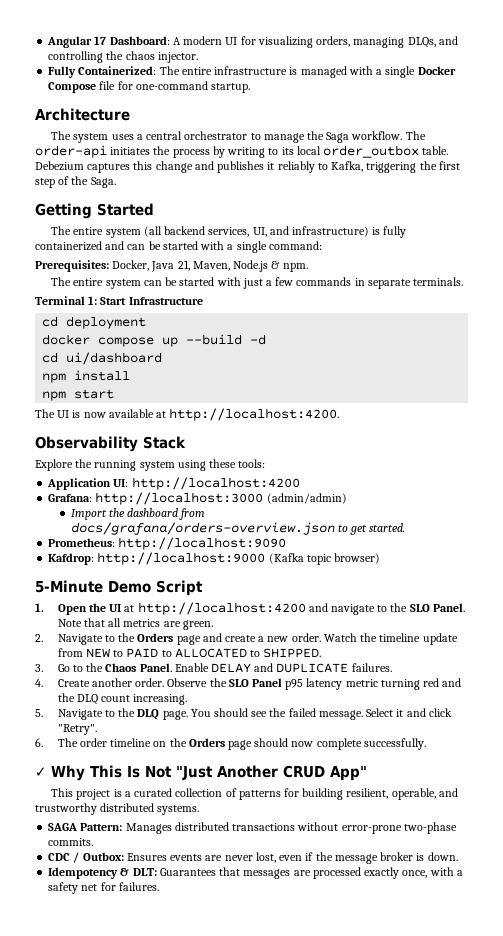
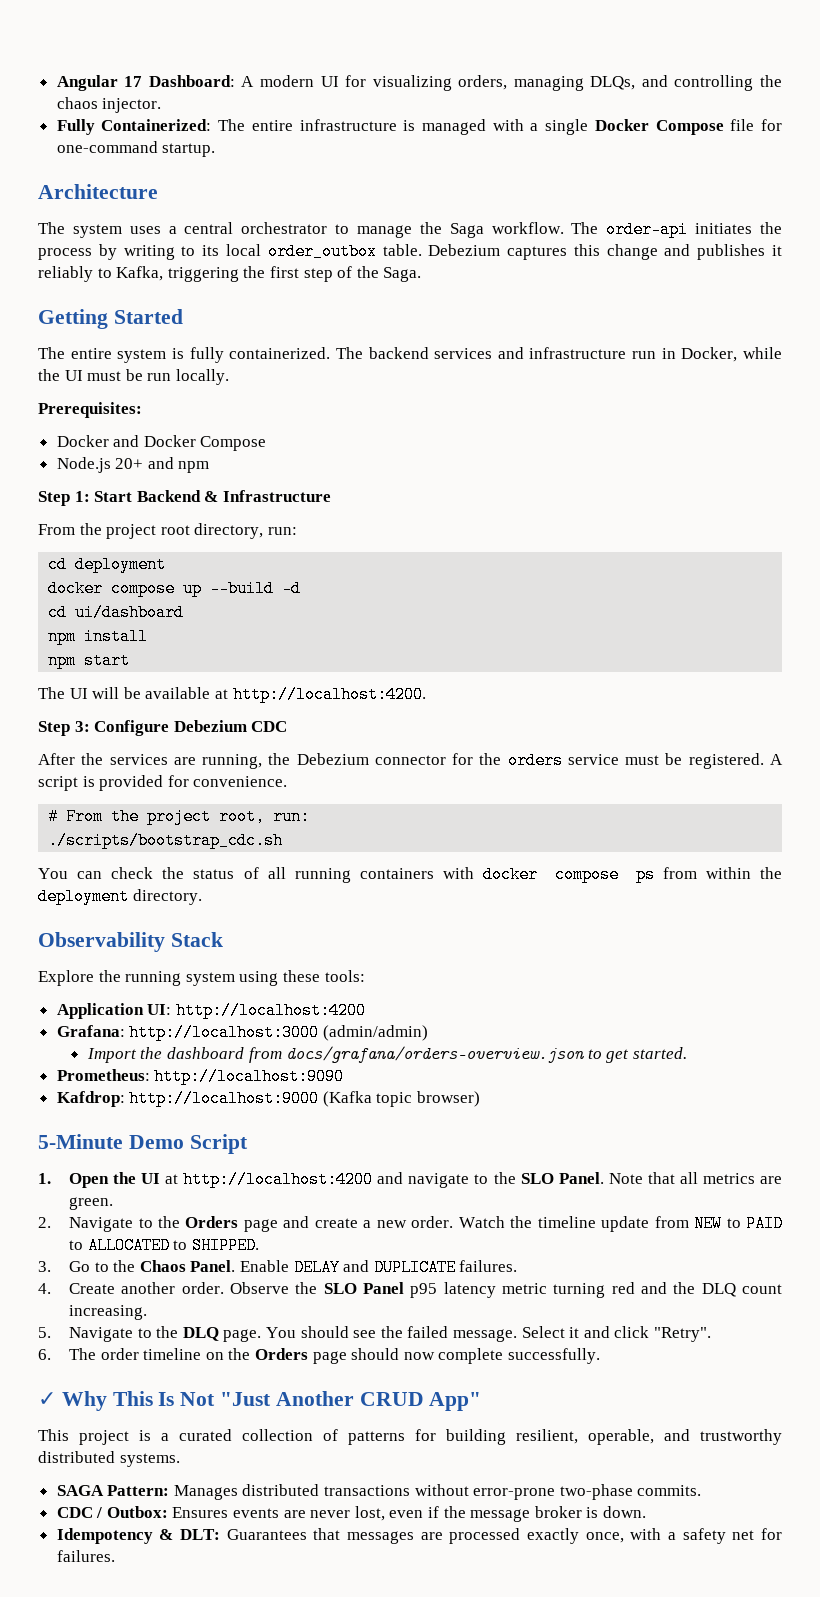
[143,226,407,238] [35,241,322,253] [35,260,308,272] [51,277,464,289] [35,296,203,305] (all backend services, UI, and infrastructure) is fully containerized and can be started with a single command: // Prerequisites: Docker, Java 21, Maven, Node.js & npm. // The entire system can be started with just a few commands in separate terminals. // Terminal 1: Start Infrastructure -> [171,347,782,363] [38,369,229,385] [38,402,142,418] [56,435,267,451] [56,457,210,473] [38,490,331,506] [38,523,297,539] is fully containerized. The backend services and infrastructure run in Docker, while the UI must be run locally. // Prerequisites: // Docker and Docker Compose // Node.js 20+ and npm // Step 1: Start Backend & Infrastructure // From the project root directory, run:
[72,410,106,418] is now -> [92,687,141,699] will be
(340, 414) none -> [38,720,288,736] [38,752,783,769] [38,775,288,791] [48,808,311,825] [48,832,284,849] [38,866,782,883] [38,888,202,905] // Step 3: Configure Debezium CDC // After the services are running, the Debezium connector for the orders service must be registered. A script is provided for convenience. // # From the project root, run: // ./scripts/bootstrap_cdc.sh // You can check the status of all running containers with docker compose ps from within the deployment directory.

